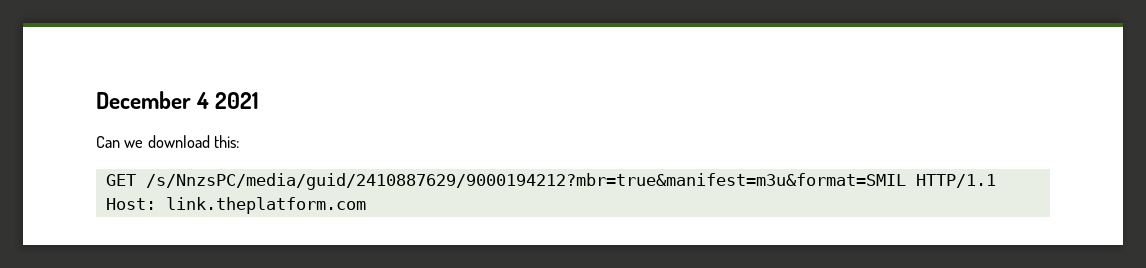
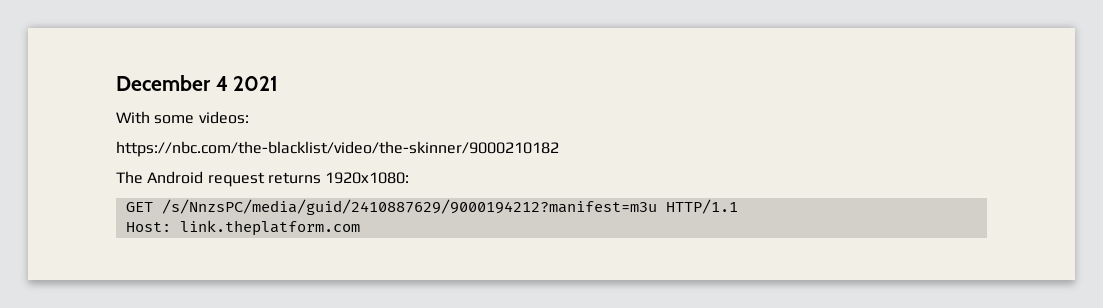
[96,135,240,148] Can we download this: -> [116,111,249,124] [116,141,559,157] [116,171,410,187] With some videos: // https://nbc.com/the-blacklist/video/the-skinner/9000210182 // The Android request returns 1920x1080:
[145,173,906,190] /s/NnzsPC/media/guid/2410887629/9000194212?mbr=true&manifest=m3u&format=SMIL -> [161,199,657,215] /s/NnzsPC/media/guid/2410887629/9000194212?manifest=m3u

